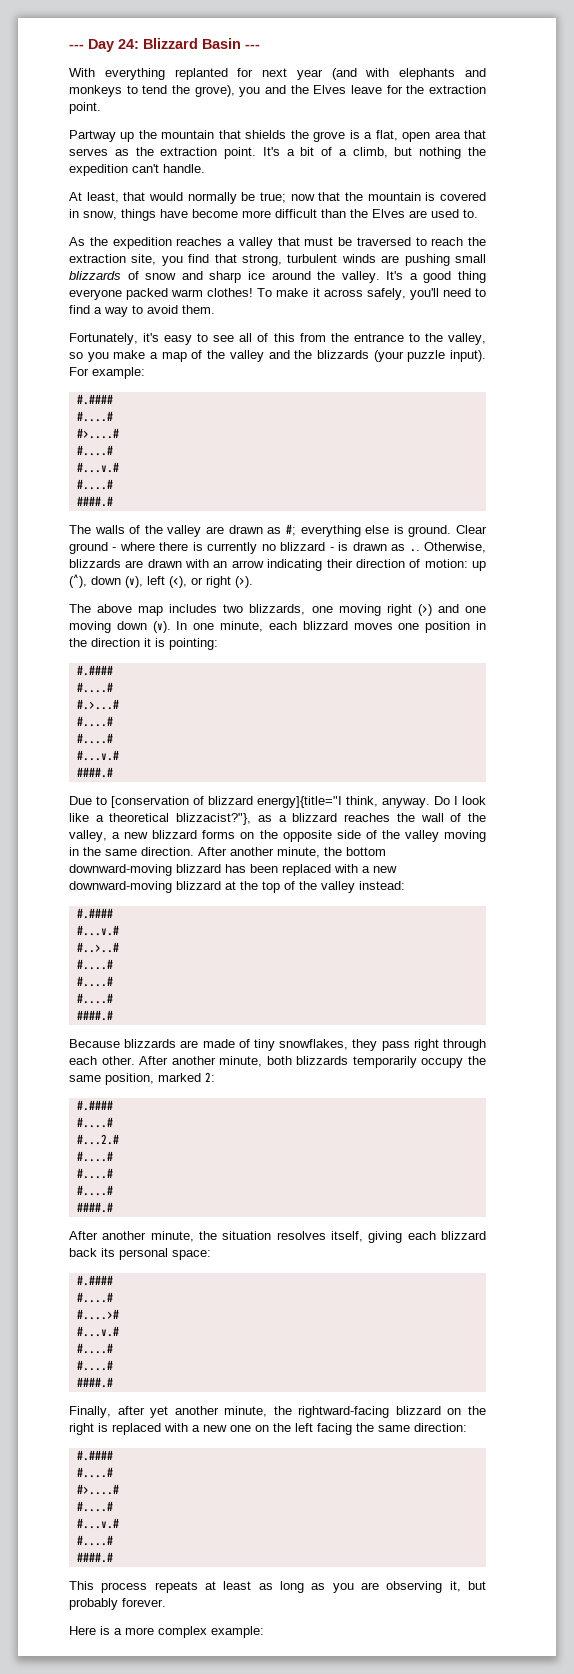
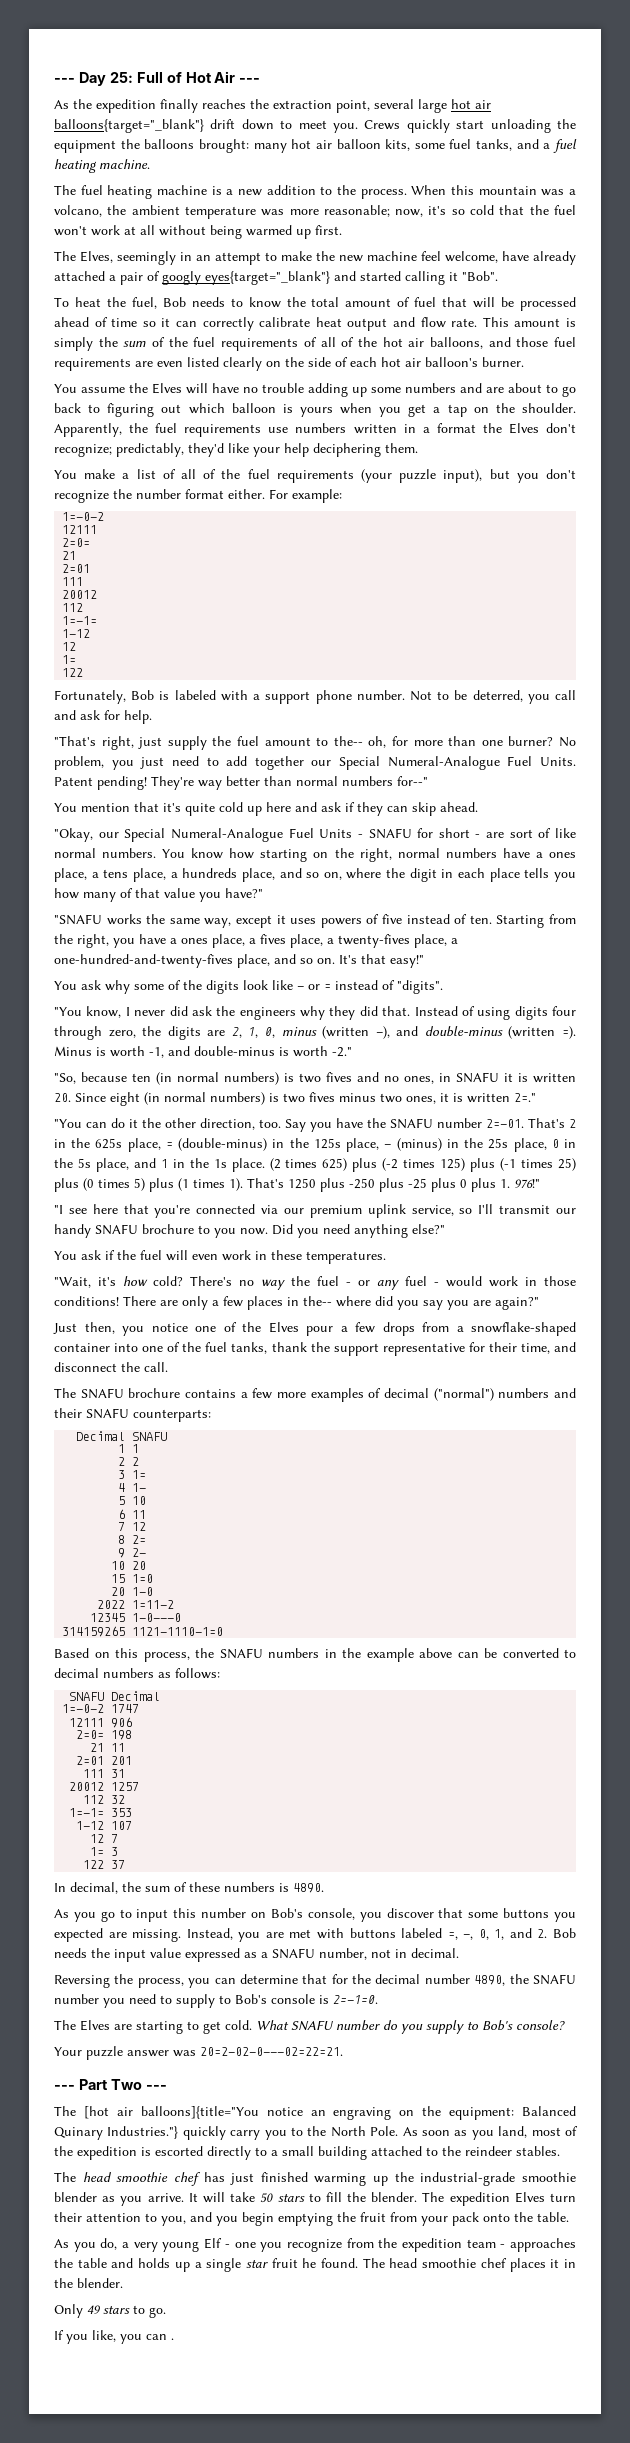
[118,38,260,49] [69,68,486,80] [69,85,487,97] [69,102,101,114] [69,130,486,142] [69,147,487,159] [69,164,205,176] [69,192,487,204] [69,209,478,221] [69,237,486,249] [69,254,486,266] [69,271,486,283] [69,288,486,300] [69,305,215,317] [69,333,486,345] [69,350,486,362] [69,367,145,379] [76,394,113,405] [76,411,113,422] [76,428,119,439] [76,445,113,456] [76,462,119,473] [76,479,113,490] [76,496,113,507] [69,524,488,537] [69,542,486,554] [69,559,487,571] [69,574,253,588] [69,604,486,616] [69,621,486,633] [69,638,218,650] [76,665,113,676] [76,682,113,693] [76,699,119,710] [76,716,113,727] [76,733,113,744] [76,750,119,761] [76,767,113,778] [69,796,486,808] [69,813,487,825] [69,830,486,842] [69,847,386,858] [69,864,397,876] [69,881,405,893] [76,908,113,919] [76,925,119,936] [76,942,119,953] [76,959,113,970] [76,976,113,987] [76,993,113,1004] [76,1010,113,1021] [69,1039,486,1051] [69,1056,486,1068] [69,1072,215,1085] [76,1100,113,1111] [76,1117,113,1128] [76,1134,119,1145] [76,1151,113,1162] [76,1168,113,1179] [76,1185,113,1196] [76,1202,113,1213] [69,1231,486,1243] [69,1248,211,1260] [76,1275,113,1286] [76,1292,113,1303] [76,1309,119,1320] [76,1326,119,1337] [76,1343,113,1354] [76,1360,113,1371] [76,1377,113,1388] [69,1406,486,1418] [69,1423,467,1435] [76,1450,113,1461] [76,1467,113,1478] [76,1484,119,1495] [76,1501,113,1512] [76,1518,119,1529] [76,1535,113,1546] [76,1552,113,1563] [69,1581,486,1593] [69,1598,166,1610] [69,1626,264,1638] 24: Blizzard Basin --- // With everything replanted for next year (and with elephants and monkeys to tend the grove), you and the Elves leave for the extraction point. // Partway up the mountain that shields the grove is a flat, open area that serves as the extraction point. It's a bit of a climb, but nothing the expedition can't handle. // At least, that would normally be true; now that the mountain is covered in snow, things have become more difficult than the Elves are used to. // As the expedition reaches a valley that must be traversed to reach the extraction site, you find that strong, turbulent winds are pushing small blizzards of snow and sharp ice around the valley. It's a good thing everyone packed warm clothes! To make it across safely, you'll need to find a way to avoid them. // Fortunately, it's easy to see all of this from the entrance to the valley, so you make a map of the valley and the blizzards (your puzzle input). For example: // #.#### // #....# // #>....# // #....# // #...v.# // #....# // ####.# // The walls of the valley are drawn as #; everything else is ground. Clear ground - where there is currently no blizzard - is drawn as .. Otherwise, blizzards are drawn with an arrow indicating their direction of motion: up (^), down (v), left (<), or right (>). // The above map includes two blizzards, one moving right (>) and one moving down (v). In one minute, each blizzard moves one position in the direction it is pointing: // #.#### // #....# // #.>...# // #....# // #....# // #...v.# // ####.# // Due to [conservation of blizzard energy]{title="I think, anyway. Do I look like a theoretical blizzacist?"}, as a blizzard reaches the wall of the valley, a new blizzard forms on the opposite side of the valley moving in the same direction. After another minute, the bottom downward-moving blizzard has been replaced with a new downward-moving blizzard at the top of the valley instead: // #.#### // #...v.# // #..>..# // #....# // #....# // #....# // ####.# // Because blizzards are made of tiny snowflakes, they pass right through each other. After another minute, both blizzards temporarily occupy the same position, marked 2: // #.#### // #....# // #...2.# // #....# // #....# // #....# // ####.# // After another minute, the situation resolves itself, giving each blizzard back its personal space: // #.#### // #....# // #....># // #...v.# // #....# // #....# // ####.# // Finally, after yet another minute, the rightward-facing blizzard on the right is replaced with a new one on the left facing the same direction: // #.#### // #....# // #>....# // #....# // #...v.# // #....# // ####.# // This process repeats at least as long as you are observing it, but probably forever. // Here is a more complex example: -> [109,71,261,83] [54,99,491,113] [54,119,576,133] [54,139,578,153] [54,159,150,173] [54,185,577,199] [54,205,577,219] [54,225,342,239] [54,251,576,265] [54,271,498,285] [54,297,576,311] [54,317,577,331] [54,337,576,351] [54,357,524,371] [54,383,576,397] [54,403,576,417] [54,423,576,437] [54,443,418,457] [54,469,576,483] [54,489,342,503] [62,512,105,521] [62,525,98,534] [62,538,91,547] [62,551,77,560] [62,564,91,573] [62,577,84,586] [62,590,98,599] [62,603,84,612] [62,616,98,625] [62,629,91,638] [62,642,77,651] [62,655,77,664] [62,668,84,677] [54,690,576,704] [54,710,152,724] [54,736,577,750] [54,756,576,770] [54,776,428,790] [54,802,478,816] [54,828,577,842] [54,848,577,862] [54,868,576,882] [54,888,263,902] [54,914,577,928] [54,934,458,948] [54,954,424,968] [54,980,443,994] [54,1006,576,1020] [54,1026,576,1040] [54,1046,352,1058] [54,1072,576,1085] [54,1092,536,1106] [54,1118,576,1132] [54,1138,577,1152] [54,1158,577,1172] [54,1178,540,1192] [54,1204,576,1218] [54,1224,445,1238] [54,1250,386,1264] [54,1276,576,1290] [54,1296,539,1310] [53,1322,576,1336] [54,1342,576,1356] [54,1362,168,1372] [54,1388,576,1402] [54,1408,211,1422] [76,1431,168,1441] [118,1444,140,1453] [118,1457,140,1466] [118,1470,147,1479] [118,1483,147,1492] [118,1496,147,1505] [118,1509,147,1519] [118,1522,147,1531] [118,1535,147,1544] [118,1548,147,1558] [111,1561,147,1570] [111,1574,154,1583] [111,1587,154,1596] [97,1600,175,1609] [90,1613,182,1622] [62,1626,224,1637] [54,1648,576,1662] [54,1668,220,1679] [69,1691,161,1701] [62,1704,140,1713] [69,1717,133,1728] [76,1730,133,1740] [90,1743,126,1752] [76,1756,133,1765] [83,1769,126,1778] [69,1782,140,1791] [83,1795,126,1804] [69,1808,133,1817] [76,1821,133,1830] [90,1834,119,1843] [90,1847,119,1856] [83,1860,126,1869] [54,1882,324,1894] [54,1908,577,1922] [54,1928,576,1942] [54,1948,459,1962] [54,1974,576,1988] [54,1994,378,2008] [54,2020,565,2034] [54,2046,343,2060] [54,2079,167,2090] [54,2106,576,2120] [54,2126,578,2140] [54,2146,560,2160] [54,2172,576,2186] [54,2192,576,2206] [54,2212,569,2226] [54,2238,576,2252] [54,2258,576,2272] [54,2278,123,2288] [54,2304,166,2318] [54,2330,174,2344] 25: Full of Hot Air --- // As the expedition finally reaches the extraction point, several large hot air balloons{target="_blank"} drift down to meet you. Crews quickly start unloading the equipment the balloons brought: many hot air balloon kits, some fuel tanks, and a fuel heating machine. // The fuel heating machine is a new addition to the process. When this mountain was a volcano, the ambient temperature was more reasonable; now, it's so cold that the fuel won't work at all without being warmed up first. // The Elves, seemingly in an attempt to make the new machine feel welcome, have already attached a pair of googly eyes{target="_blank"} and started calling it "Bob". // To heat the fuel, Bob needs to know the total amount of fuel that will be processed ahead of time so it can correctly calibrate heat output and flow rate. This amount is simply the sum of the fuel requirements of all of the hot air balloons, and those fuel requirements are even listed clearly on the side of each hot air balloon's burner. // You assume the Elves will have no trouble adding up some numbers and are about to go back to figuring out which balloon is yours when you get a tap on the shoulder. Apparently, the fuel requirements use numbers written in a format the Elves don't recognize; predictably, they'd like your help deciphering them. // You make a list of all of the fuel requirements (your puzzle input), but you don't recognize the number format either. For example: // 1=-0-2 // 12111 // 2=0= // 21 // 2=01 // 111 // 20012 // 112 // 1=-1= // 1-12 // 12 // 1= // 122 // Fortunately, Bob is labeled with a support phone number. Not to be deterred, you call and ask for help. // "That's right, just supply the fuel amount to the-- oh, for more than one burner? No problem, you just need to add together our Special Numeral-Analogue Fuel Units. Patent pending! They're way better than normal numbers for--" // You mention that it's quite cold up here and ask if they can skip ahead. // "Okay, our Special Numeral-Analogue Fuel Units - SNAFU for short - are sort of like normal numbers. You know how starting on the right, normal numbers have a ones place, a tens place, a hundreds place, and so on, where the digit in each place tells you how many of that value you have?" // "SNAFU works the same way, except it uses powers of five instead of ten. Starting from the right, you have a ones place, a fives place, a twenty-fives place, a one-hundred-and-twenty-fives place, and so on. It's that easy!" // You ask why some of the digits look like - or = instead of "digits". // "You know, I never did ask the engineers why they did that. Instead of using digits four through zero, the digits are 2, 1, 0, minus (written -), and double-minus (written =). Minus is worth -1, and double-minus is worth -2." // "So, because ten (in normal numbers) is two fives and no ones, in SNAFU it is written 20. Since eight (in normal numbers) is two fives minus two ones, it is written 2=." // "You can do it the other direction, too. Say you have the SNAFU number 2=-01. That's 2 in the 625s place, = (double-minus) in the 125s place, - (minus) in the 25s place, 0 in the 5s place, and 1 in the 1s place. (2 times 625) plus (-2 times 125) plus (-1 times 25) plus (0 times 5) plus (1 times 1). That's 1250 plus -250 plus -25 plus 0 plus 1. 976!" // "I see here that you're connected via our premium uplink service, so I'll transmit our handy SNAFU brochure to you now. Did you need anything else?" // You ask if the fuel will even work in these temperatures. // "Wait, it's how cold? There's no way the fuel - or any fuel - would work in those conditions! There are only a few places in the-- where did you say you are again?" // Just then, you notice one of the Elves pour a few drops from a snowflake-shaped container into one of the fuel tanks, thank the support representative for their time, and disconnect the call. // The SNAFU brochure contains a few more examples of decimal ("normal") numbers and their SNAFU counterparts: // Decimal SNAFU // 1 1 // 2 2 // 3 1= // 4 1- // 5 10 // 6 11 // 7 12 // 8 2= // 9 2- // 10 20 // 15 1=0 // 20 1-0 // 2022 1=11-2 // 12345 1-0---0 // 314159265 1121-1110-1=0 // Based on this process, the SNAFU numbers in the example above can be converted to decimal numbers as follows: // SNAFU Decimal // 1=-0-2 1747 // 12111 906 // 2=0= 198 // 21 11 // 2=01 201 // 111 31 // 20012 1257 // 112 32 // 1=-1= 353 // 1-12 107 // 12 7 // 1= 3 // 122 37 // In decimal, the sum of these numbers is 4890. // As you go to input this number on Bob's console, you discover that some buttons you expected are missing. Instead, you are met with buttons labeled =, -, 0, 1, and 2. Bob needs the input value expressed as a SNAFU number, not in decimal. // Reversing the process, you can determine that for the decimal number 4890, the SNAFU number you need to supply to Bob's console is 2=-1=0. // The Elves are starting to get cold. What SNAFU number do you supply to Bob's console? // Your puzzle answer was 20=2-02-0---02=22=21. // --- Part Two --- // The [hot air balloons]{title="You notice an engraving on the equipment: Balanced Quinary Industries."} quickly carry you to the North Pole. As soon as you land, most of the expedition is escorted directly to a small building attached to the reindeer stables. // The head smoothie chef has just finished warming up the industrial-grade smoothie blender as you arrive. It will take 50 stars to fill the blender. The expedition Elves turn their attention to you, and you begin emptying the fruit from your pack onto the table. // As you do, a very young Elf - one you recognize from the expedition team - approaches the table and holds up a single star fruit he found. The head smoothie chef places it in the blender. // Only 49 stars to go. // If you like, you can .

